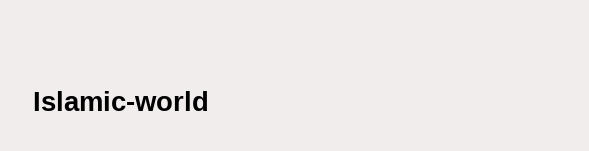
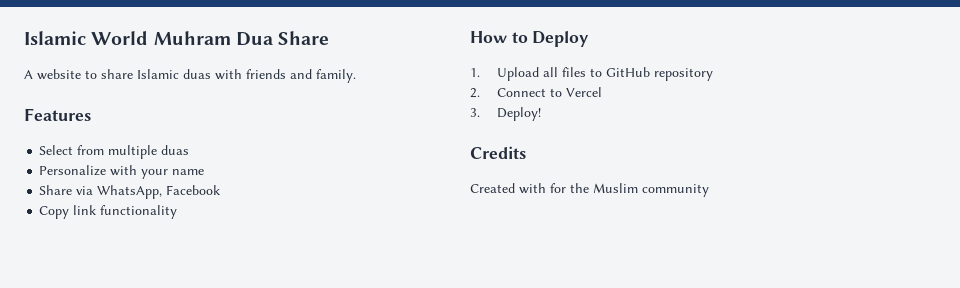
[33,91,209,111] Islamic-world -> [24,31,330,46] [24,69,356,83] [24,108,91,121] [39,145,190,159] [39,165,205,179] [39,185,221,199] [39,205,178,219] [470,31,590,47] [470,67,713,81] [470,87,602,98] [470,107,541,121] [470,146,526,159] [470,183,709,197] Islamic World Muhram Dua Share // A website to share Islamic duas with friends and family. // Features // Select from multiple duas // Personalize with your name // Share via WhatsApp, Facebook // Copy link functionality // How to Deploy // 1. Upload all files to GitHub repository // 2. Connect to Vercel // 3. Deploy! // Credits // Created with for the Muslim community

